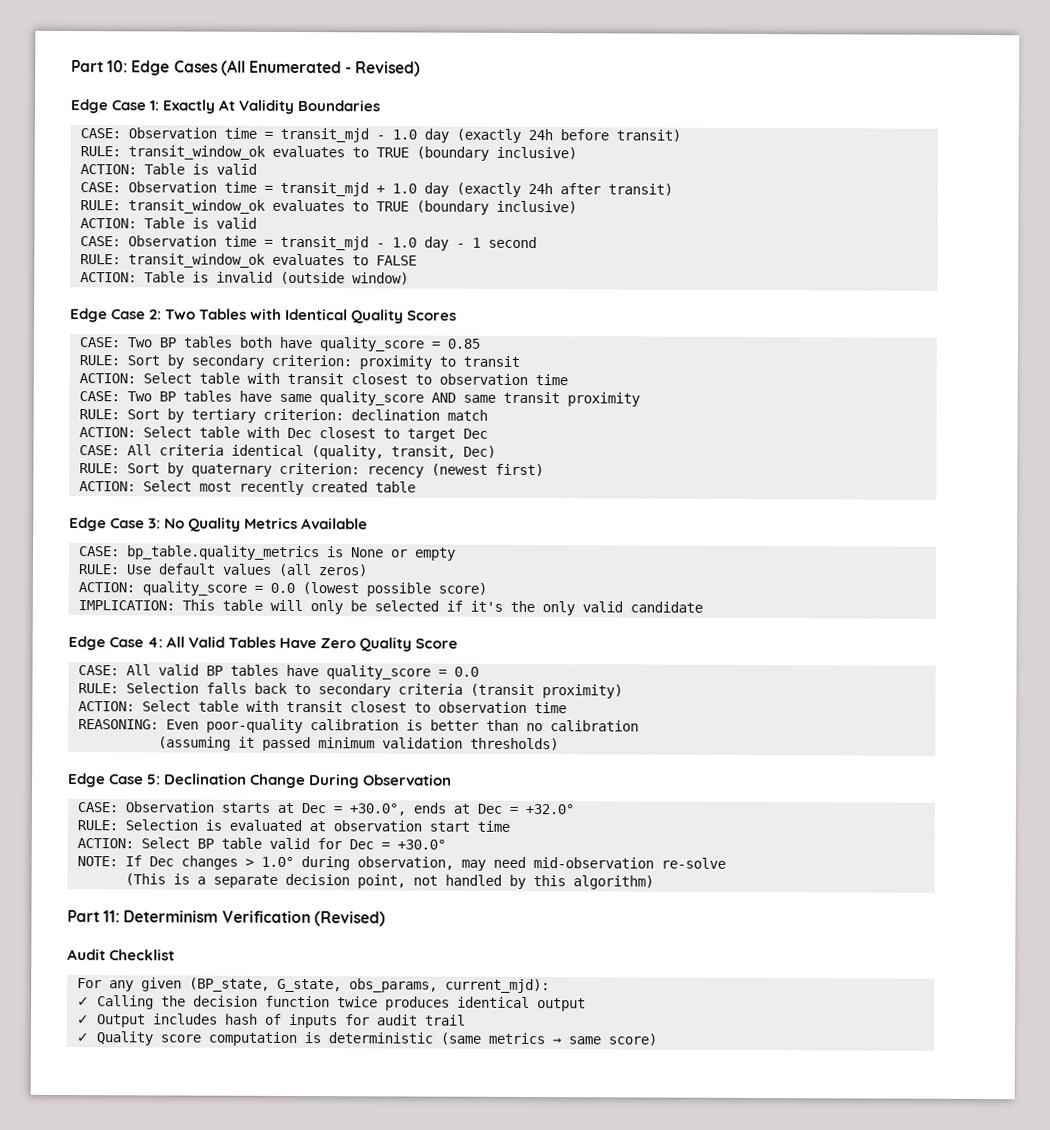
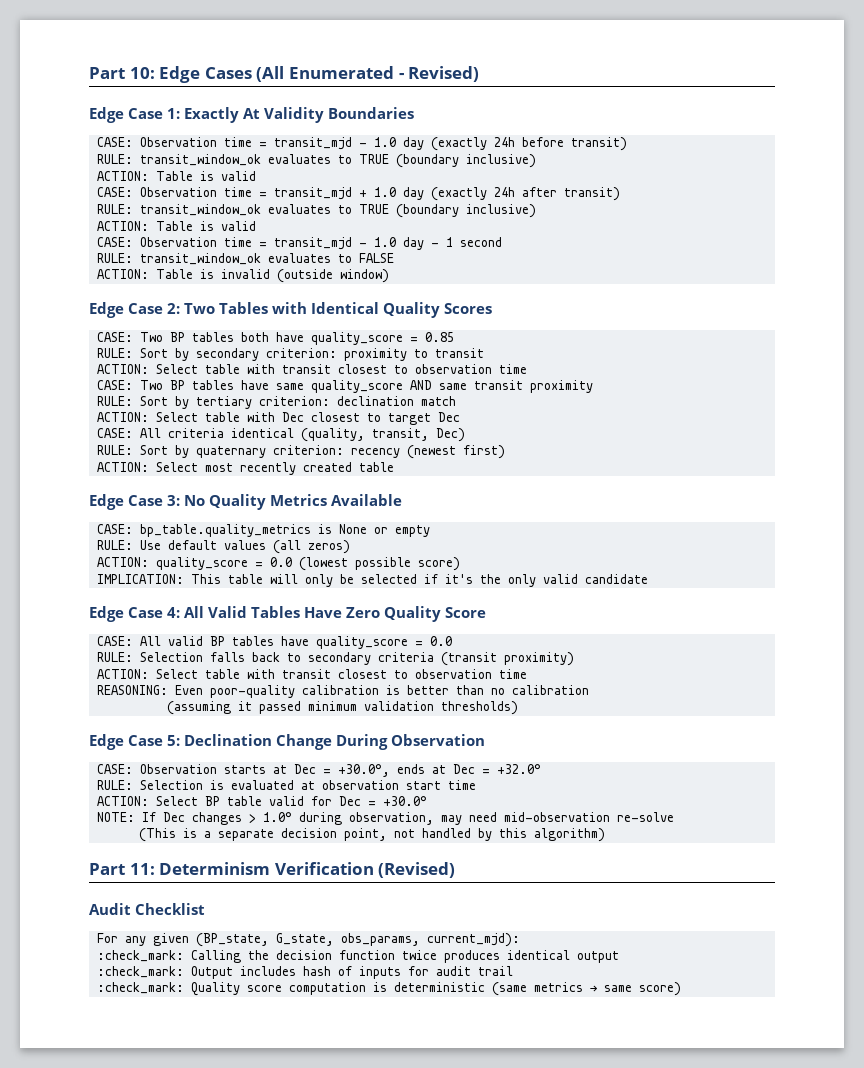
[77,997,91,1007] ✓ -> [96,950,184,962] :check_mark:
[76,1015,91,1025] ✓ -> [96,966,184,978] :check_mark:
[76,1033,90,1043] ✓ -> [96,982,184,994] :check_mark:

